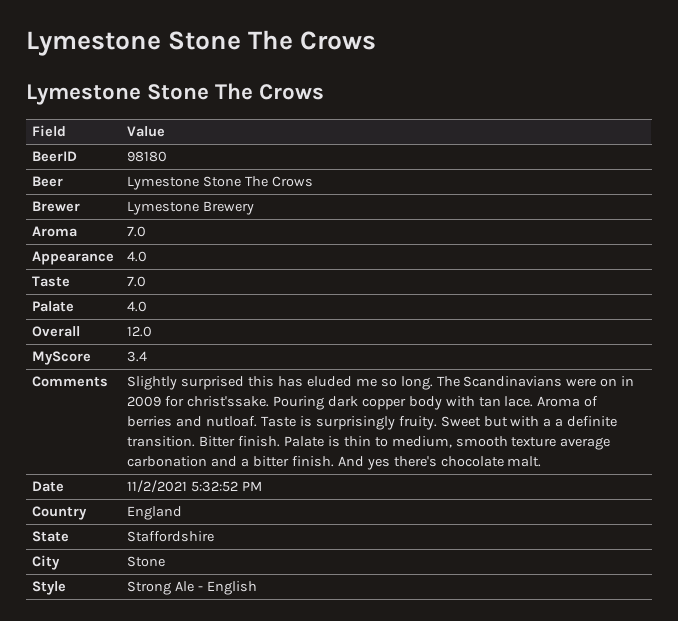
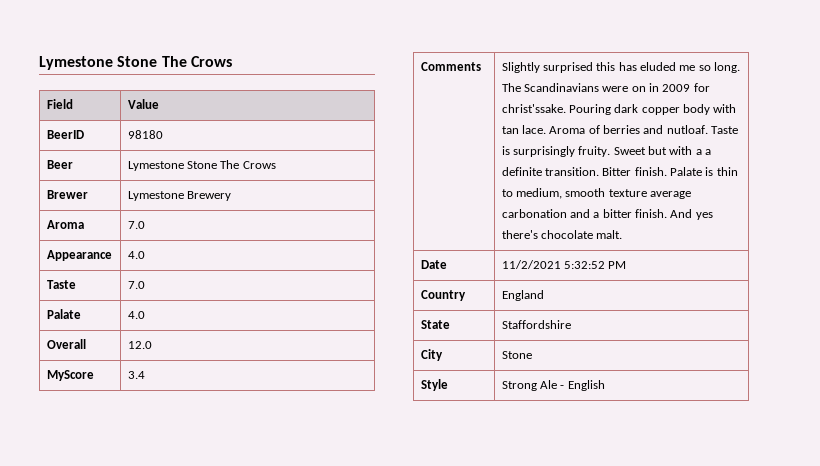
[26,30,377,56] [26,83,325,105] Lymestone Stone The Crows // Lymestone Stone The Crows -> [39,56,232,70] Lymestone Stone The Crows

